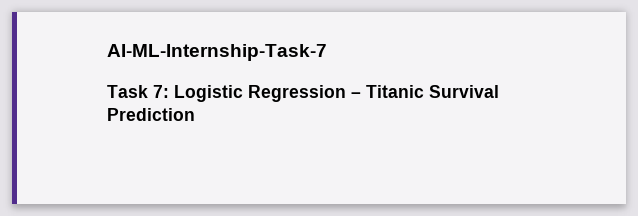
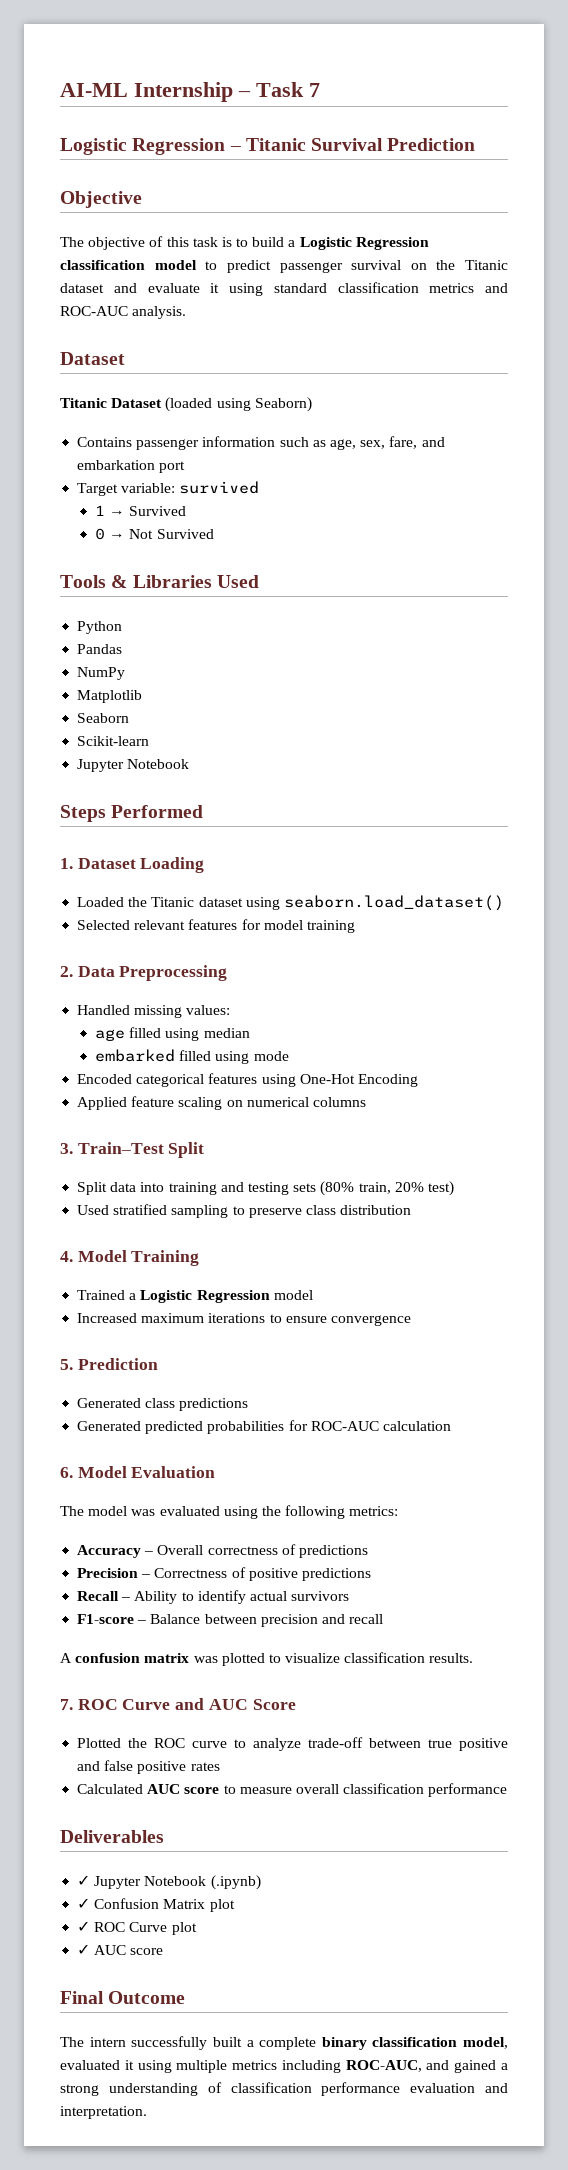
[107,44,327,61] [107,85,169,98] AI-ML-Internship-Task-7 // Task 7: -> [60,82,320,102] AI-ML Internship – Task 7 //
(195, 114) none -> [60,191,142,208] [60,236,429,250] [60,260,508,273] [60,282,508,296] [60,306,187,319] [60,352,125,365] [60,397,312,412] [77,436,445,450] [77,460,186,473] [77,481,260,496] [95,505,187,516] [95,528,214,540] [60,575,259,588] [77,621,123,634] [77,644,123,654] [77,667,126,680] [77,690,143,703] [77,713,130,723] [77,736,150,746] [77,759,190,772] [60,805,204,822] [60,857,205,873] [77,895,504,911] [77,919,355,933] [60,965,228,981] [77,1005,231,1018] [95,1027,250,1041] [95,1049,289,1064] [77,1073,418,1087] [77,1096,366,1110] [60,1142,205,1158] [77,1181,454,1196] [77,1204,412,1218] [60,1250,200,1266] [77,1290,313,1303] [77,1313,411,1326] [60,1358,158,1370] [77,1398,249,1411] [77,1420,451,1434] [60,1466,216,1478] [60,1505,399,1519] [77,1544,368,1558] [77,1567,371,1581] [77,1590,350,1604] [77,1614,384,1627] [60,1652,474,1666] [60,1698,296,1710] [77,1737,509,1751] [77,1760,220,1774] [77,1783,508,1797] [60,1830,164,1843] [77,1875,261,1890] [77,1898,235,1912] [77,1921,197,1935] [77,1944,164,1955] [60,1991,186,2004] [60,2036,508,2050] [60,2060,508,2073] [60,2082,508,2096] [60,2106,147,2119] // Objective // The objective of this task is to build a Logistic Regression classification model to predict passenger survival on the Titanic dataset and evaluate it using standard classification metrics and ROC-AUC analysis. // Dataset // Titanic Dataset (loaded using Seaborn) // Contains passenger information such as age, sex, fare, and embarkation port // Target variable: survived // 1 → Survived // 0 → Not Survived // Tools & Libraries Used // Python // Pandas // NumPy // Matplotlib // Seaborn // Scikit-learn // Jupyter Notebook // Steps Performed // 1. Dataset Loading // Loaded the Titanic dataset using seaborn.load_dataset() // Selected relevant features for model training // 2. Data Preprocessing // Handled missing values: // age filled using median // embarked filled using mode // Encoded categorical features using One-Hot Encoding // Applied feature scaling on numerical columns // 3. Train–Test Split // Split data into training and testing sets (80% train, 20% test) // Used stratified sampling to preserve class distribution // 4. Model Training // Trained a Logistic Regression model // Increased maximum iterations to ensure convergence // 5. Prediction // Generated class predictions // Generated predicted probabilities for ROC-AUC calculation // 6. Model Evaluation // The model was evaluated using the following metrics: // Accuracy – Overall correctness of predictions // Precision – Correctness of positive predictions // Recall – Ability to identify actual survivors // F1-score – Balance between precision and recall // A confusion matrix was plotted to visualize classification results. // 7. ROC Curve and AUC Score // Plotted the ROC curve to analyze trade-off between true positive and false positive rates // Calculated AUC score to measure overall classification performance // Deliverables // ✓ Jupyter Notebook (.ipynb) // ✓ Confusion Matrix plot // ✓ ROC Curve plot // ✓ AUC score // Final Outcome // The intern successfully built a complete binary classification model, evaluated it using multiple metrics including ROC-AUC, and gained a strong understanding of classification performance evaluation and interpretation.

